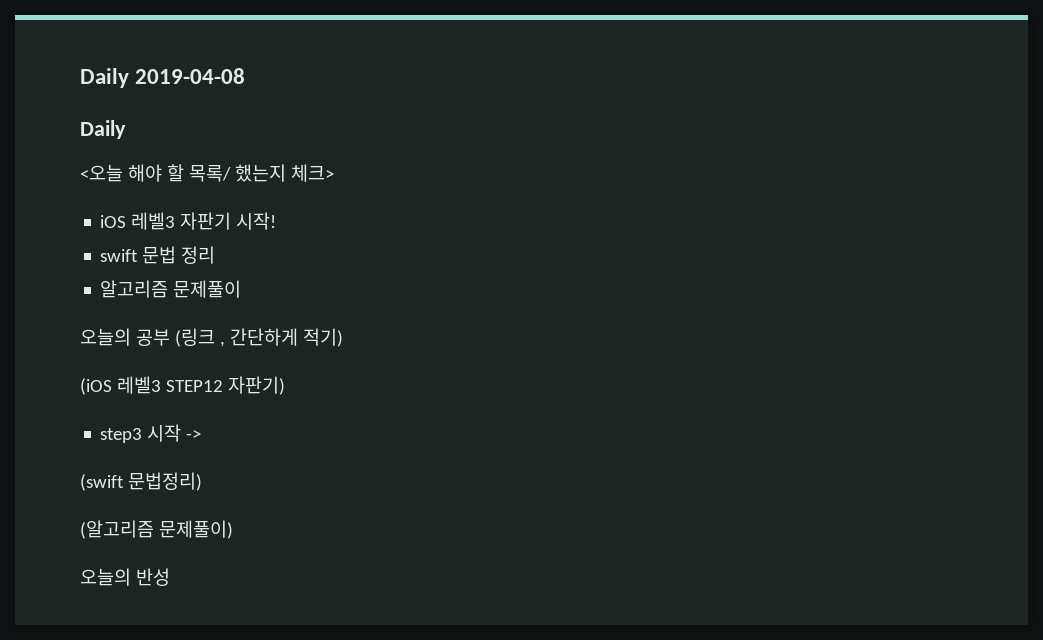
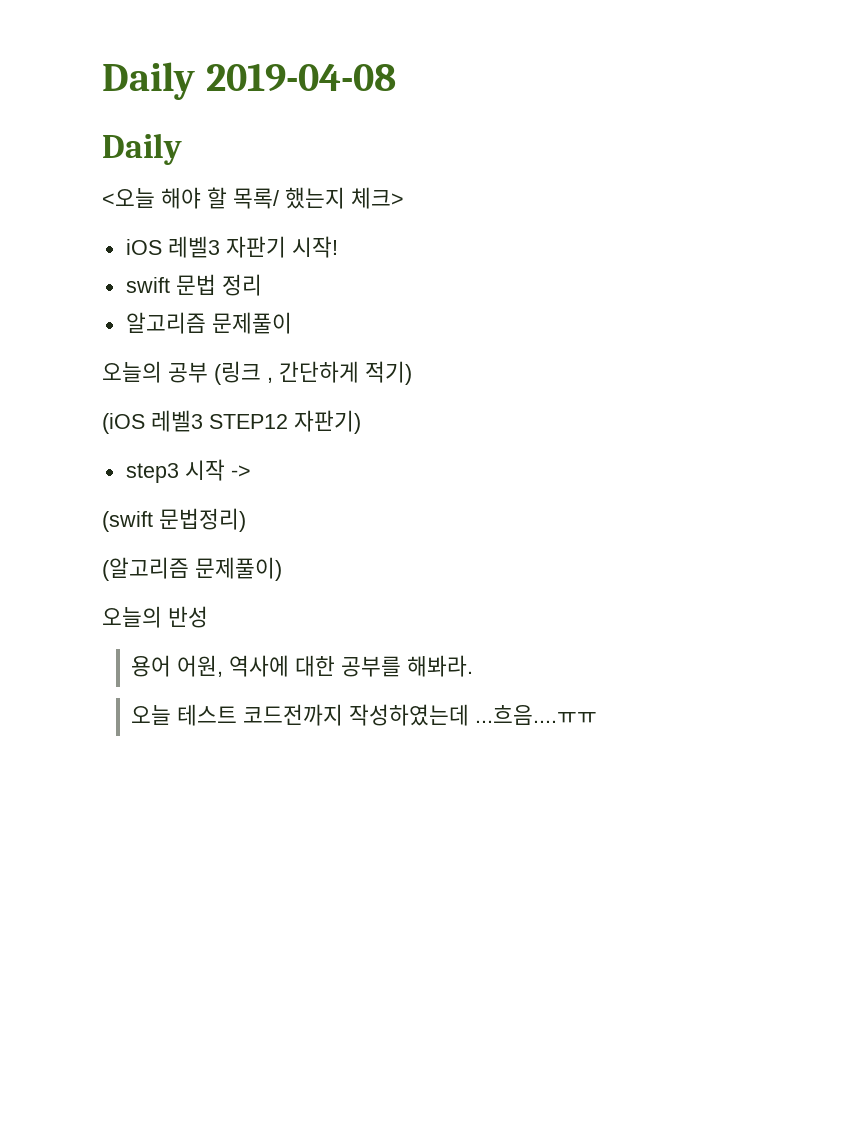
(170, 577) none -> [131,655,474,677] [131,704,598,726] // 용어 어원, 역사에 대한 공부를 해봐라. // 오늘 테스트 코드전까지 작성하였는데 ...흐음....ㅠㅠ

